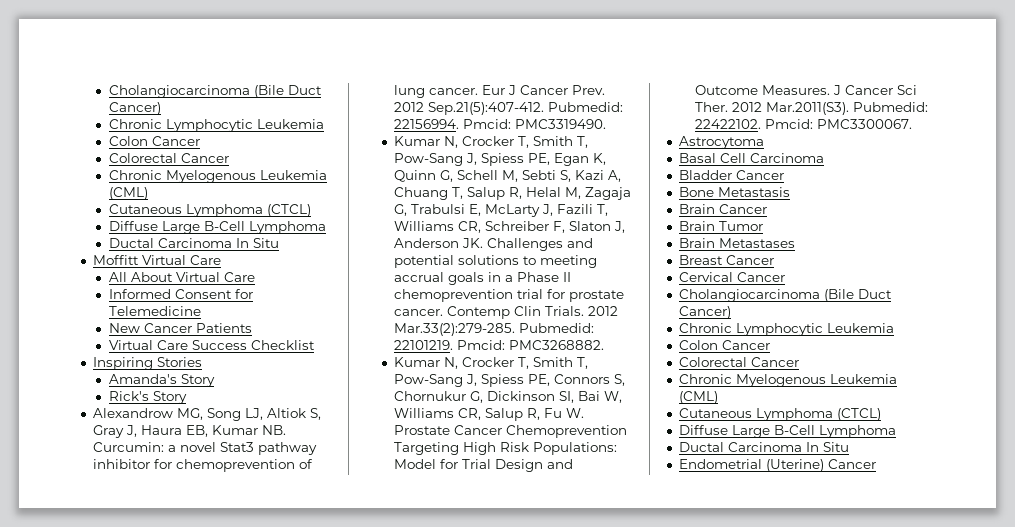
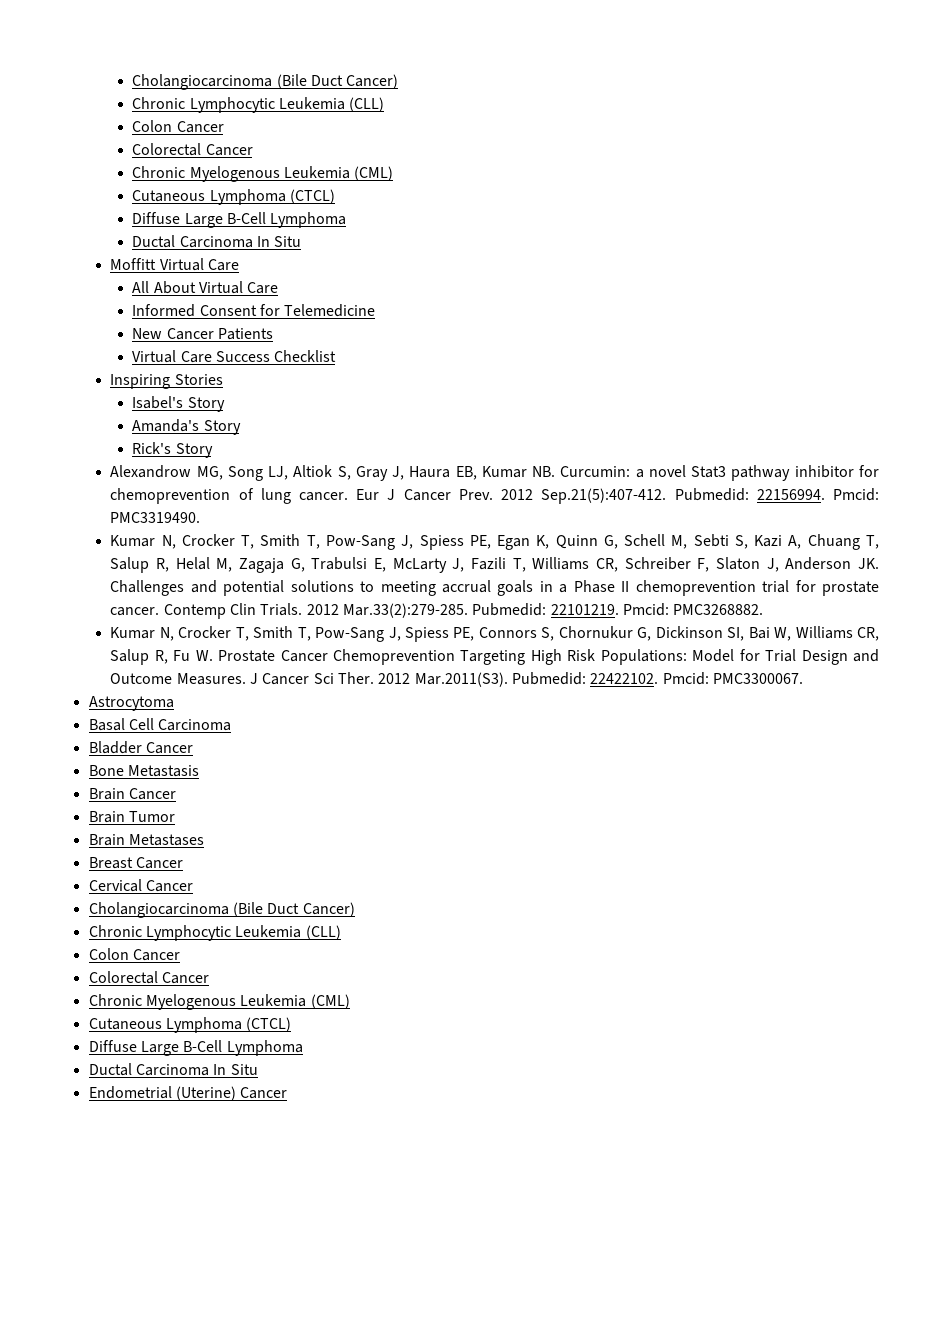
[108,85,322,98] [108,102,161,115] [108,119,324,132] Cholangiocarcinoma (Bile Duct Cancer) // Chronic Lymphocytic Leukemia -> [132,74,399,90] [132,97,385,113] Cholangiocarcinoma (Bile Duct Cancer) // Chronic Lymphocytic Leukemia (CLL)
(202, 362) none -> [132,396,225,412] // Isabel's Story
(894, 328) none -> [305,925,341,940] (CLL)

